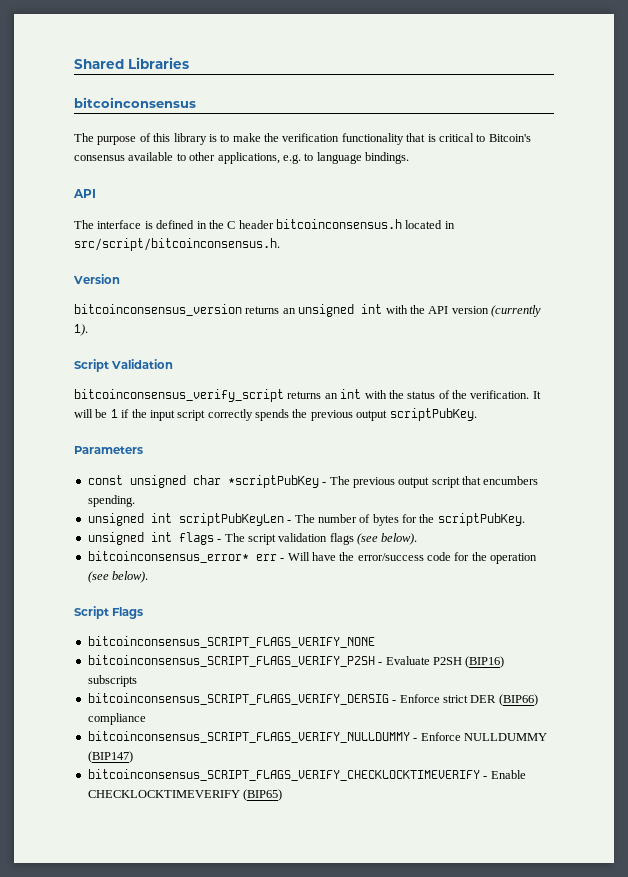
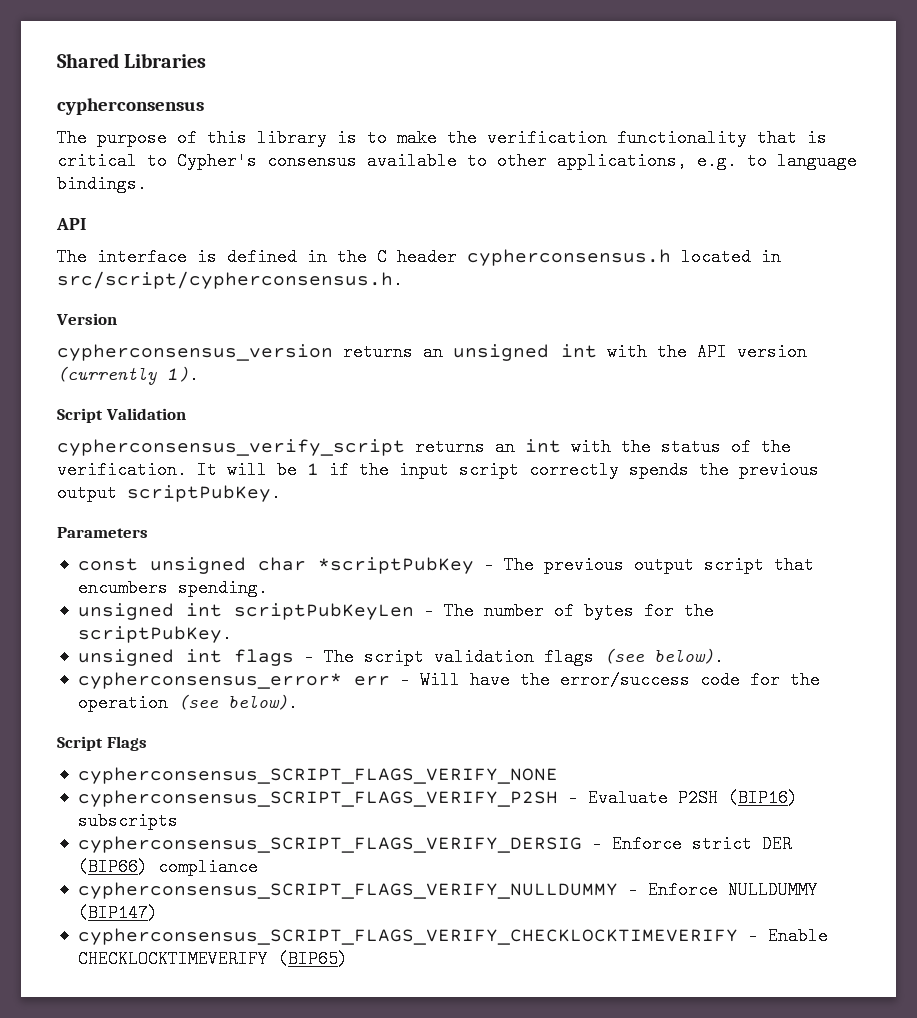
[74,97,196,108] bitcoinconsensus -> [57,98,204,115] cypherconsensus
[488,134,531,142] Bitcoin's -> [177,152,257,170] Cypher's
[276,219,402,229] bitcoinconsensus.h -> [467,249,671,266] cypherconsensus.h
[74,238,280,251] src/script/bitcoinconsensus.h. -> [57,271,403,289] src/script/cypherconsensus.h.
[74,304,242,316] bitcoinconsensus_version -> [57,344,333,361] cypherconsensus_version
[74,389,284,402] bitcoinconsensus_verify_script -> [57,439,405,456] cypherconsensus_verify_script
[87,551,249,563] bitcoinconsensus_error* -> [77,672,342,689] cypherconsensus_error*
[87,636,375,648] [87,655,375,667] bitcoinconsensus_SCRIPT_FLAGS_VERIFY_NONE // bitcoinconsensus_SCRIPT_FLAGS_VERIFY_P2SH -> [77,767,558,784] [77,790,558,807] cypherconsensus_SCRIPT_FLAGS_VERIFY_NONE // cypherconsensus_SCRIPT_FLAGS_VERIFY_P2SH
[87,693,389,705] bitcoinconsensus_SCRIPT_FLAGS_VERIFY_DERSIG -> [77,836,582,853] cypherconsensus_SCRIPT_FLAGS_VERIFY_DERSIG
[87,731,410,743] bitcoinconsensus_SCRIPT_FLAGS_VERIFY_NULLDUMMY -> [77,882,618,899] cypherconsensus_SCRIPT_FLAGS_VERIFY_NULLDUMMY
[87,769,480,781] bitcoinconsensus_SCRIPT_FLAGS_VERIFY_CHECKLOCKTIMEVERIFY -> [77,928,738,945] cypherconsensus_SCRIPT_FLAGS_VERIFY_CHECKLOCKTIMEVERIFY

